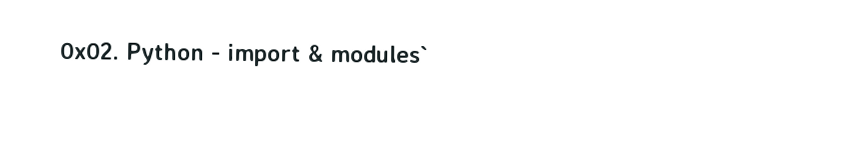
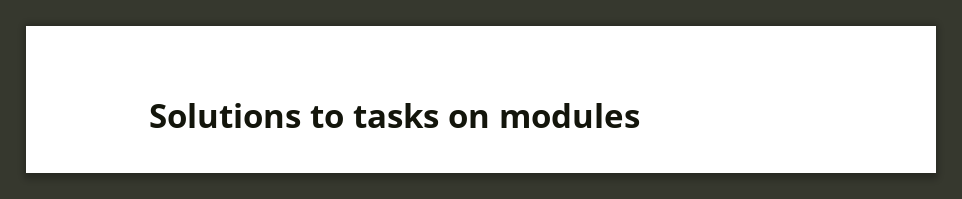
[60,41,429,67] 0x02. Python - import & modules` -> [149,103,640,128] Solutions to tasks on modules

